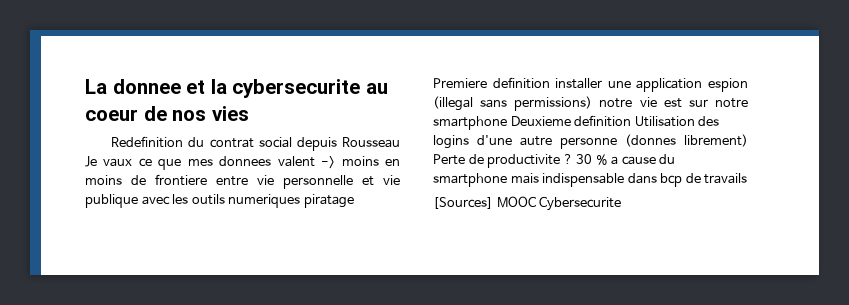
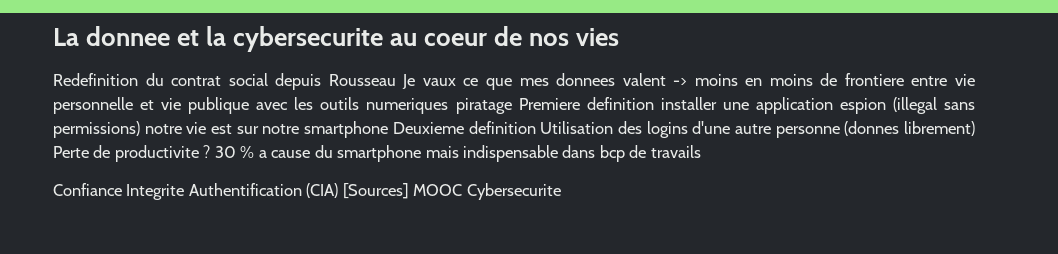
(748, 178) none -> [53,183,339,200] Confiance Integrite Authentification (CIA)

